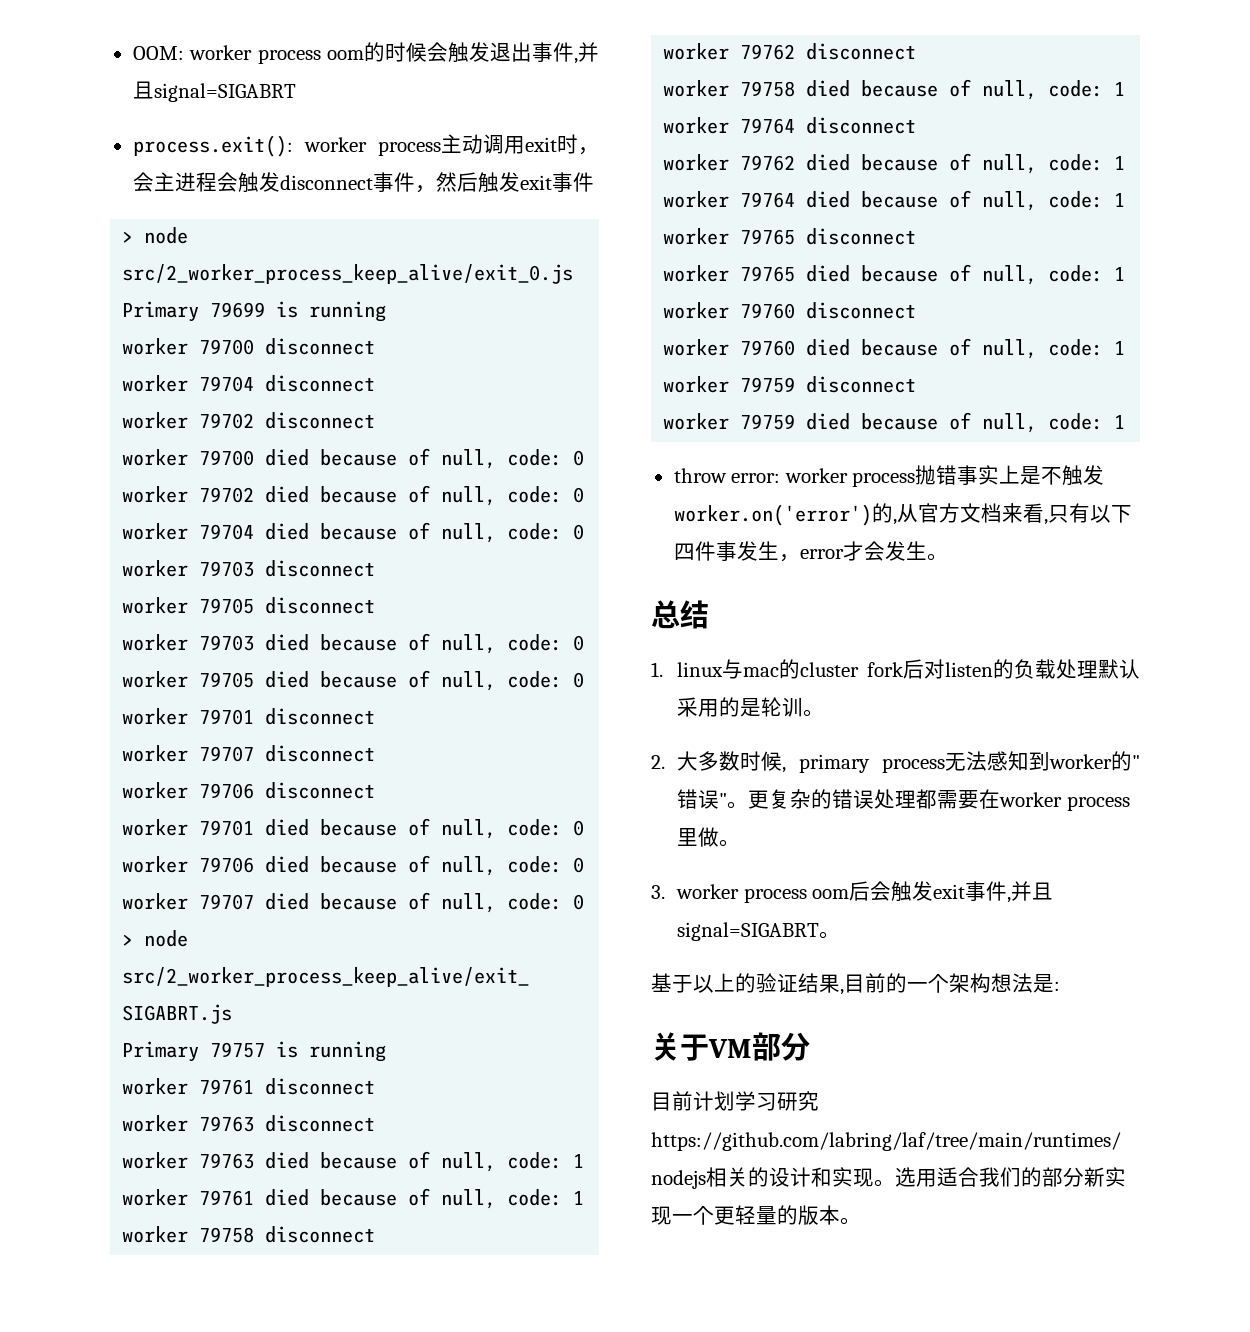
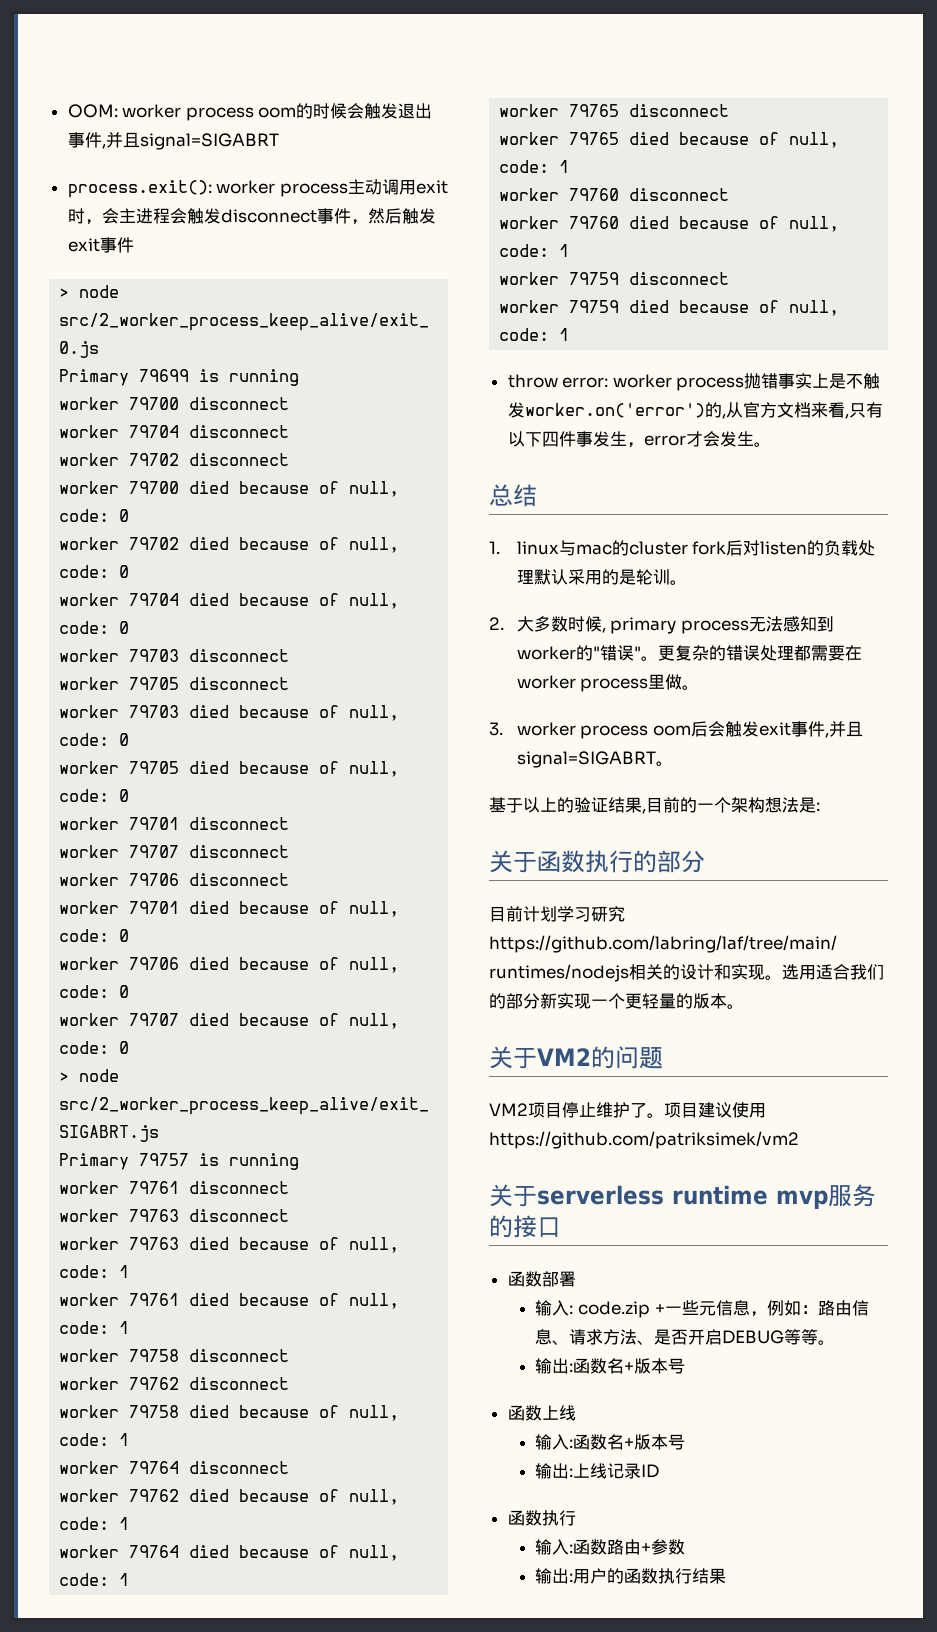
[708,1039,752,1058] VM -> [537,850,657,873] 函数执行的
(861, 1221) none -> [489,1046,663,1069] [489,1102,766,1118] [489,1131,799,1149] [489,1184,876,1209] [489,1215,561,1238] [507,1271,576,1287] [535,1300,869,1318] [535,1329,836,1345] [535,1358,686,1374] [507,1405,576,1421] [535,1434,686,1450] [535,1463,660,1479] [507,1510,576,1526] [535,1539,686,1555] [535,1568,727,1584] // 关于VM2的问题 // VM2项目停止维护了。项目建议使用https://github.com/patriksimek/vm2 // 关于serverless runtime mvp服务的接口 // 函数部署 // 输入: code.zip +一些元信息，例如：路由信息、请求方法、是否开启DEBUG等等。 // 输出:函数名+版本号 // 函数上线 // 输入:函数名+版本号 // 输出:上线记录ID // 函数执行 // 输入:函数路由+参数 // 输出:用户的函数执行结果

